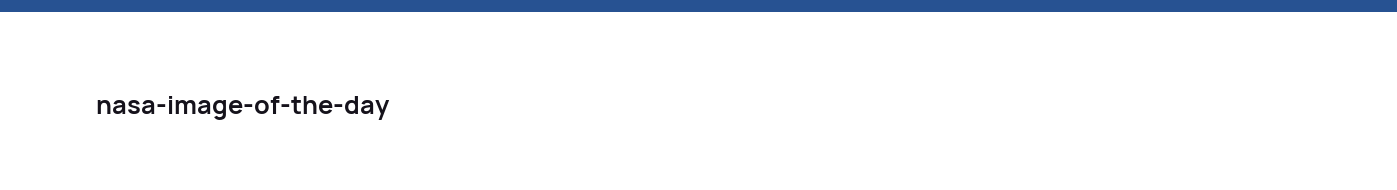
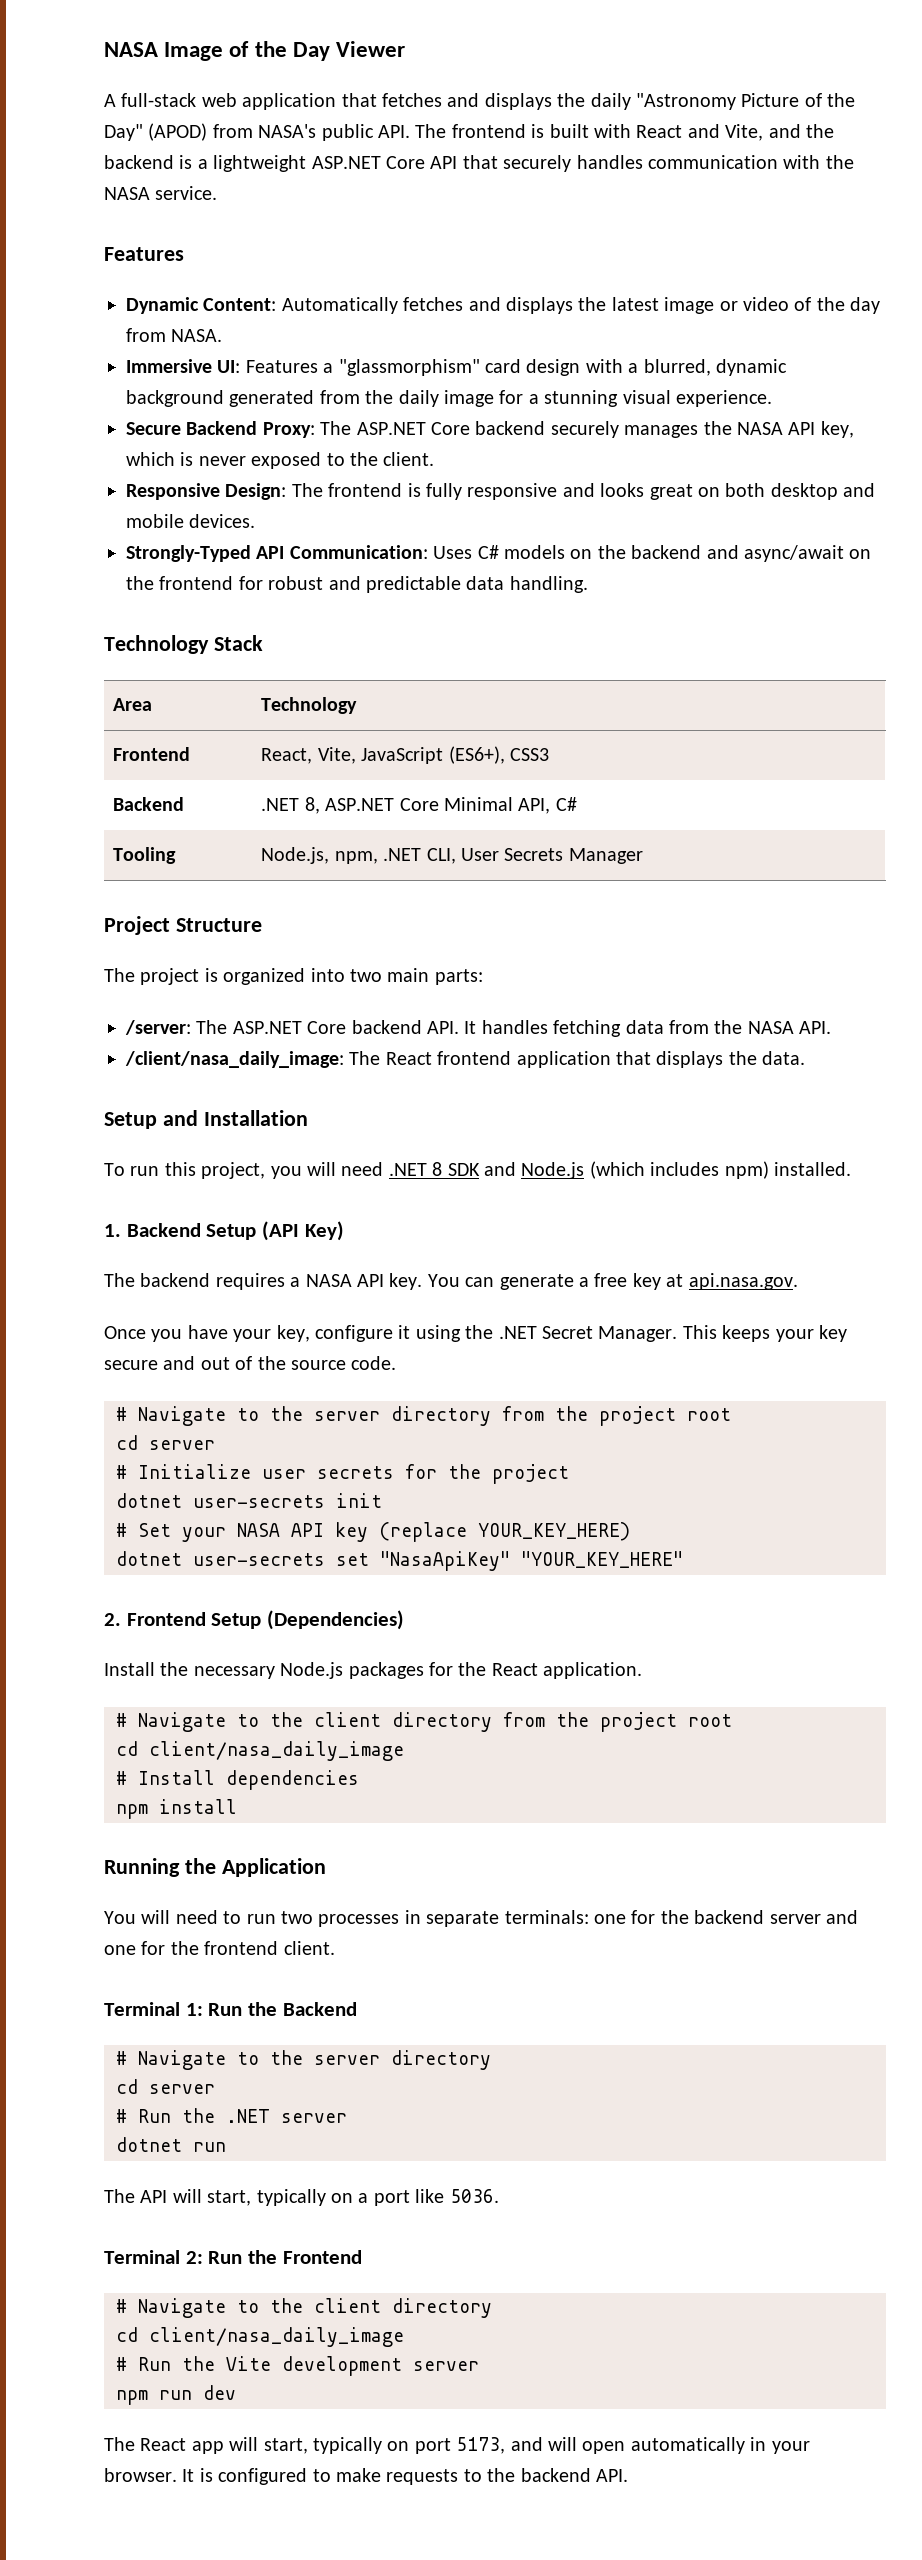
[96,96,390,120] nasa-image-of-the-day -> [104,41,406,61] [104,93,856,110] [104,123,834,141] [104,155,854,172] [104,186,218,200] [104,247,184,261] [126,297,881,314] [126,328,223,342] [126,359,787,376] [126,390,772,407] [126,421,854,438] [126,452,435,469] [126,483,876,500] [126,514,256,528] [126,545,872,562] [126,576,588,593] [104,635,263,654] [113,698,153,711] [261,697,358,714] [113,747,191,761] [261,746,549,764] [113,797,185,811] [261,797,577,814] [113,847,177,864] [261,847,643,864] [104,916,262,935] [104,968,483,985] [125,1020,832,1037] [125,1051,806,1068] [104,1110,308,1129] [104,1161,851,1179] [104,1221,344,1241] [104,1273,798,1290] [104,1325,847,1342] [104,1356,397,1370] [116,1406,731,1426] [116,1435,215,1450] [116,1464,569,1484] [116,1493,382,1508] [116,1522,630,1542] [116,1551,683,1571] [104,1610,405,1630] [104,1662,643,1679] [116,1712,732,1732] [116,1741,404,1761] [116,1770,359,1790] [116,1799,237,1819] [104,1858,326,1877] [104,1910,858,1927] [104,1941,335,1955] [104,2002,357,2016] [116,2050,491,2070] [116,2079,215,2094] [116,2108,347,2123] [116,2137,226,2152] [104,2189,499,2206] [104,2250,362,2264] [116,2298,492,2318] [116,2327,404,2347] [116,2356,479,2376] [116,2385,236,2405] [104,2437,810,2454] [104,2468,628,2485] NASA Image of the Day Viewer // A full-stack web application that fetches and displays the daily "Astronomy Picture of the Day" (APOD) from NASA's public API. The frontend is built with React and Vite, and the backend is a lightweight ASP.NET Core API that securely handles communication with the NASA service. // Features // Dynamic Content: Automatically fetches and displays the latest image or video of the day from NASA. // Immersive UI: Features a "glassmorphism" card design with a blurred, dynamic background generated from the daily image for a stunning visual experience. // Secure Backend Proxy: The ASP.NET Core backend securely manages the NASA API key, which is never exposed to the client. // Responsive Design: The frontend is fully responsive and looks great on both desktop and mobile devices. // Strongly-Typed API Communication: Uses C# models on the backend and async/await on the frontend for robust and predictable data handling. // Technology Stack // Area | Technology // Frontend | React, Vite, JavaScript (ES6+), CSS3 // Backend | .NET 8, ASP.NET Core Minimal API, C# // Tooling | Node.js, npm, .NET CLI, User Secrets Manager // Project Structure // The project is organized into two main parts: // /server: The ASP.NET Core backend API. It handles fetching data from the NASA API. // /client/nasa_daily_image: The React frontend application that displays the data. // Setup and Installation // To run this project, you will need .NET 8 SDK and Node.js (which includes npm) installed. // 1. Backend Setup (API Key) // The backend requires a NASA API key. You can generate a free key at api.nasa.gov. // Once you have your key, configure it using the .NET Secret Manager. This keeps your key secure and out of the source code. // # Navigate to the server directory from the project root // cd server // # Initialize user secrets for the project // dotnet user-secrets init // # Set your NASA API key (replace YOUR_KEY_HERE) // dotnet user-secrets set "NasaApiKey" "YOUR_KEY_HERE" // 2. Frontend Setup (Dependencies) // Install the necessary Node.js packages for the React application. // # Navigate to the client directory from the project root // cd client/nasa_daily_image // # Install dependencies // npm install // Running the Application // You will need to run two processes in separate terminals: one for the backend server and one for the frontend client. // Terminal 1: Run the Backend // # Navigate to the server directory // cd server // # Run the .NET server // dotnet run // The API will start, typically on a port like 5036. // Terminal 2: Run the Frontend // # Navigate to the client directory // cd client/nasa_daily_image // # Run the Vite development server // npm run dev // The React app will start, typically on port 5173, and will open automatically in your browser. It is configured to make requests to the backend API.

